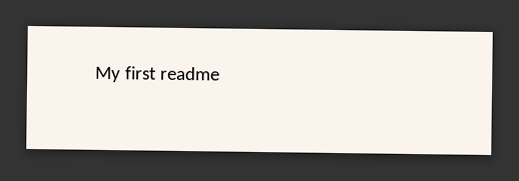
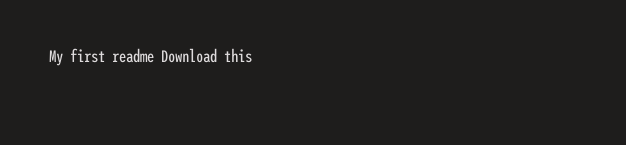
(220, 73) none -> [161,48,252,63] Download this

